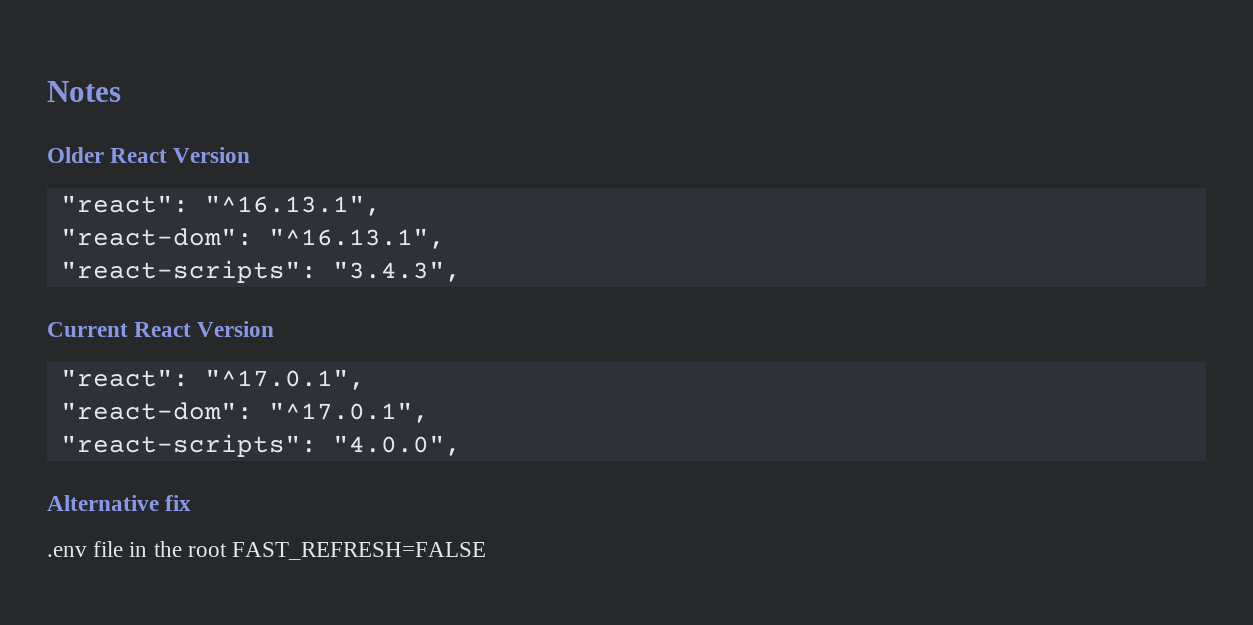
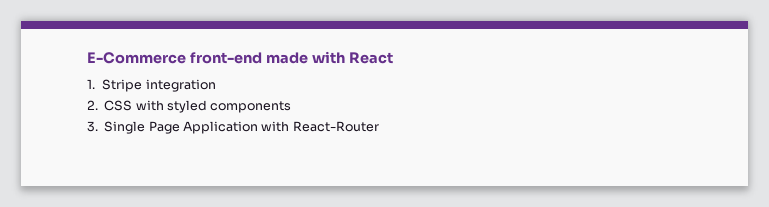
[47,81,121,102] [47,147,251,163] [60,195,381,216] [60,228,445,249] [60,260,461,283] [47,321,275,337] [60,369,365,390] [60,402,429,423] [60,434,461,457] [47,495,192,511] [47,541,487,560] Notes // Older React Version // "react": "^16.13.1", // "react-dom": "^16.13.1", // "react-scripts": "3.4.3", // Current React Version // "react": "^17.0.1", // "react-dom": "^17.0.1", // "react-scripts": "4.0.0", // Alternative fix // .env file in the root FAST_REFRESH=FALSE -> [87,51,393,64] [87,79,216,92] [87,100,292,113] [87,121,379,134] E-Commerce front-end made with React // 1. Stripe integration // 2. CSS with styled components // 3. Single Page Application with React-Router

